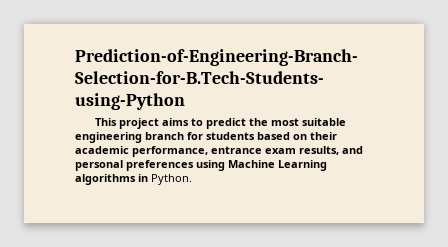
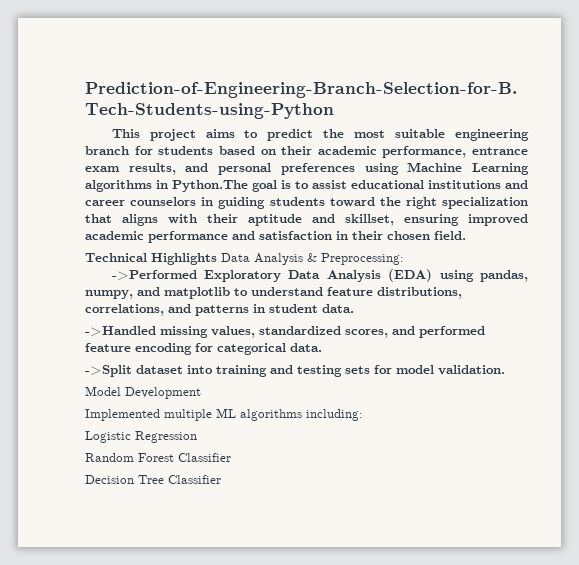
[151,174,192,185] Python. -> [172,180,528,192] [85,197,528,209] [85,214,528,226] [85,231,466,243] [85,253,404,265] [111,269,528,282] [85,287,462,299] [85,304,354,316] [85,326,485,338] [85,343,322,355] [85,365,505,377] [85,386,201,399] [85,408,363,421] [85,431,197,443] [85,453,231,462] [85,475,221,484] Python.The goal is to assist educational institutions and career counselors in guiding students toward the right specialization that aligns with their aptitude and skillset, ensuring improved academic performance and satisfaction in their chosen field. // Technical Highlights Data Analysis & Preprocessing: // ->Performed Exploratory Data Analysis (EDA) using pandas, numpy, and matplotlib to understand feature distributions, correlations, and patterns in student data. // ->Handled missing values, standardized scores, and performed feature encoding for categorical data. // ->Split dataset into training and testing sets for model validation. // Model Development // Implemented multiple ML algorithms including: // Logistic Regression // Random Forest Classifier // Decision Tree Classifier

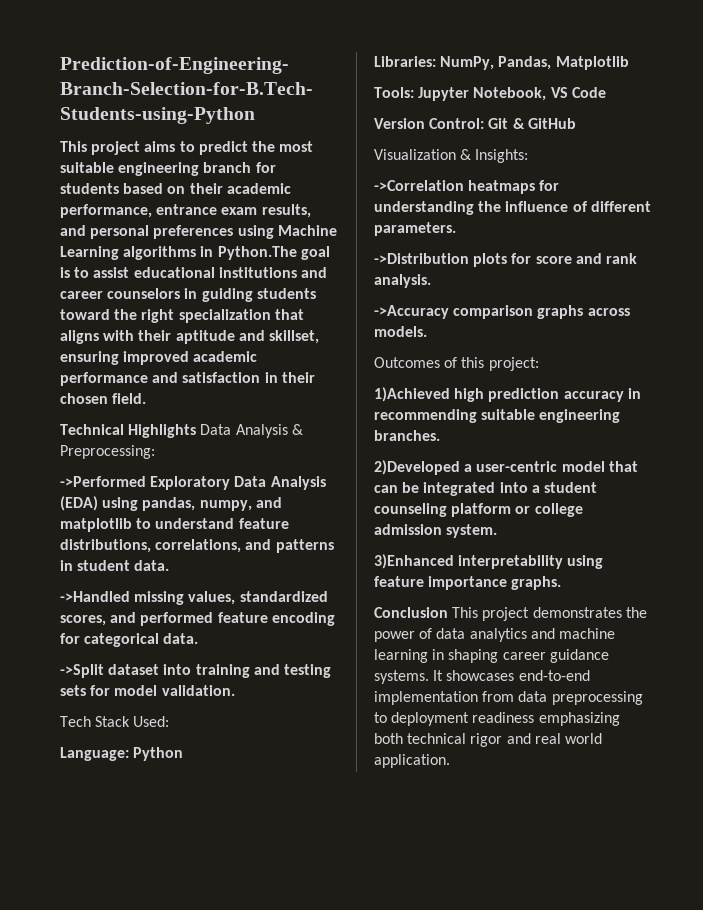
[85,386,201,399] [85,408,363,421] [85,431,197,443] [85,453,231,462] [85,475,221,484] Model Development // Implemented multiple ML algorithms including: // Logistic Regression // Random Forest Classifier // Decision Tree Classifier -> [60,716,170,727] [60,747,184,761] [374,56,629,70] [374,87,606,101] [374,118,576,129] [374,149,529,163] [374,180,560,194] [374,201,651,215] [374,222,456,236] [374,253,637,267] [374,274,431,288] [374,305,630,319] [374,326,427,337] [374,357,539,371] [374,387,641,402] [374,409,621,423] [374,430,440,441] [374,460,638,475] [374,482,597,496] [374,503,583,517] [374,524,498,538] [374,554,604,569] [374,576,562,590] [374,607,647,621] [374,628,615,642] [374,649,609,663] [374,670,590,684] [374,691,643,705] [374,712,620,726] [374,733,602,747] [374,754,450,768] Tech Stack Used: // Language: Python // Libraries: NumPy, Pandas, Matplotlib // Tools: Jupyter Notebook, VS Code // Version Control: Git & GitHub // Visualization & Insights: // ->Correlation heatmaps for understanding the influence of different parameters. // ->Distribution plots for score and rank analysis. // ->Accuracy comparison graphs across models. // Outcomes of this project: // 1)Achieved high prediction accuracy in recommending suitable engineering branches. // 2)Developed a user-centric model that can be integrated into a student counseling platform or college admission system. // 3)Enhanced interpretability using feature importance graphs. // Conclusion This project demonstrates the power of data analytics and machine learning in shaping career guidance systems. It showcases end-to-end implementation from data preprocessing to deployment readiness emphasizing both technical rigor and real world application.

